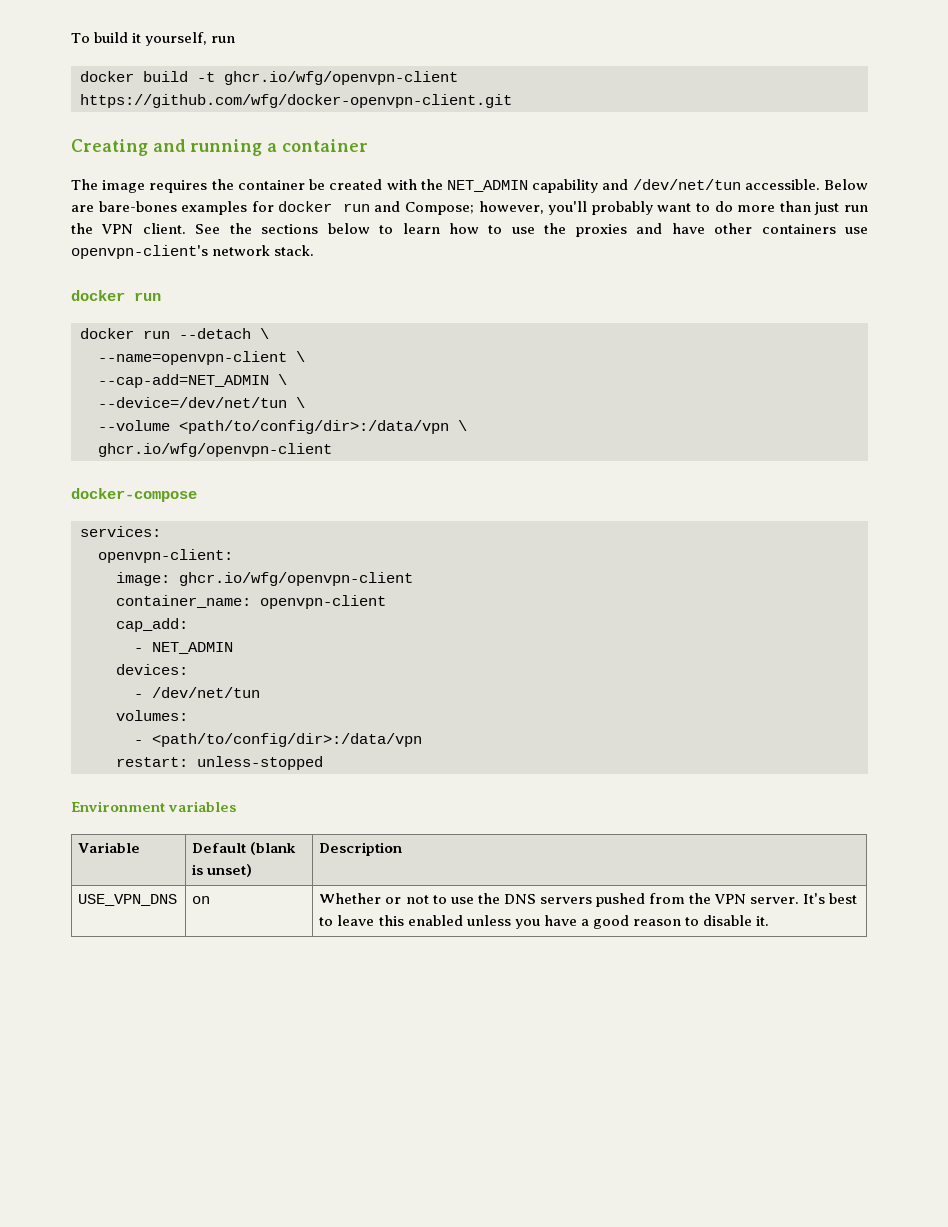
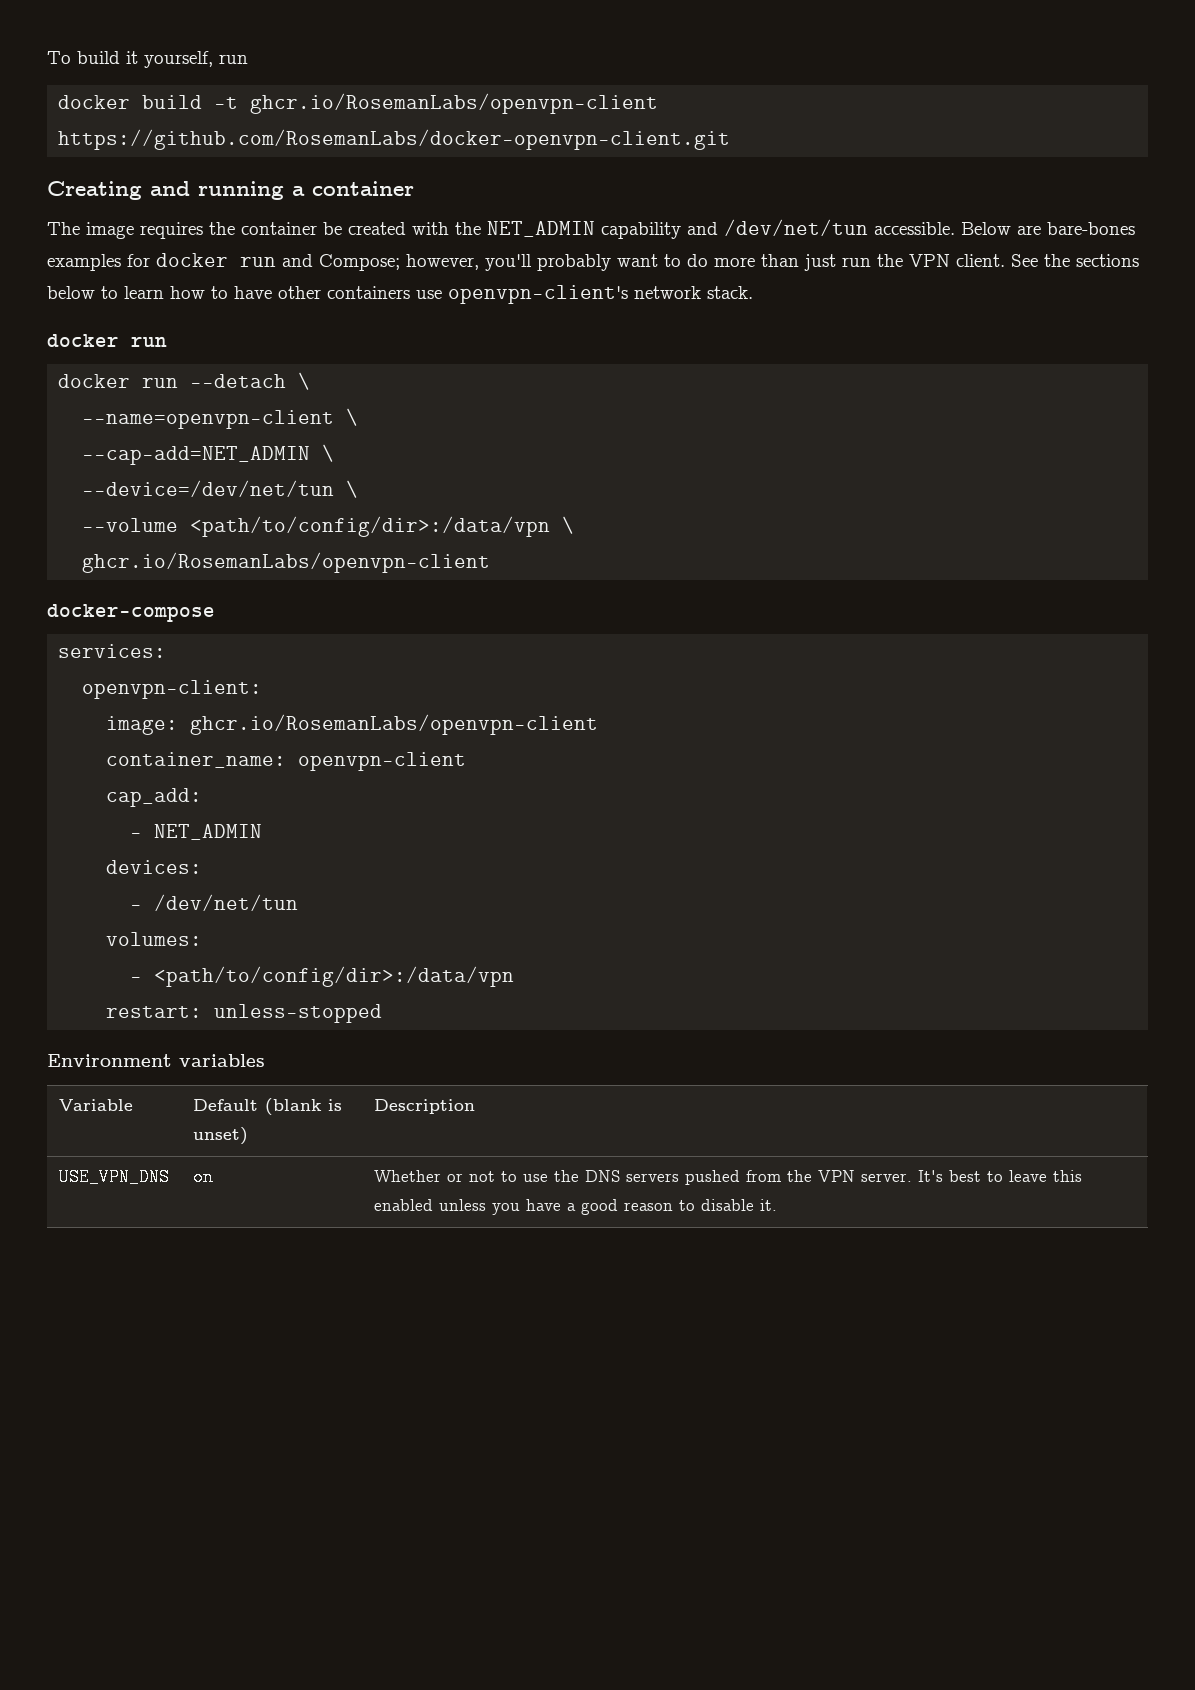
[224,71,458,85] [80,94,512,108] ghcr.io/wfg/openvpn-client https://github.com/wfg/docker-openvpn-client.git -> [250,93,659,114] [58,129,731,150] ghcr.io/RosemanLabs/openvpn-client https://github.com/RosemanLabs/docker-openvpn-client.git
[511,223,663,237] use the proxies and -> (228, 292) none
[98,443,332,457] ghcr.io/wfg/openvpn-client -> [82,552,491,573] ghcr.io/RosemanLabs/openvpn-client
[179,572,413,586] ghcr.io/wfg/openvpn-client -> [190,714,599,735] ghcr.io/RosemanLabs/openvpn-client

